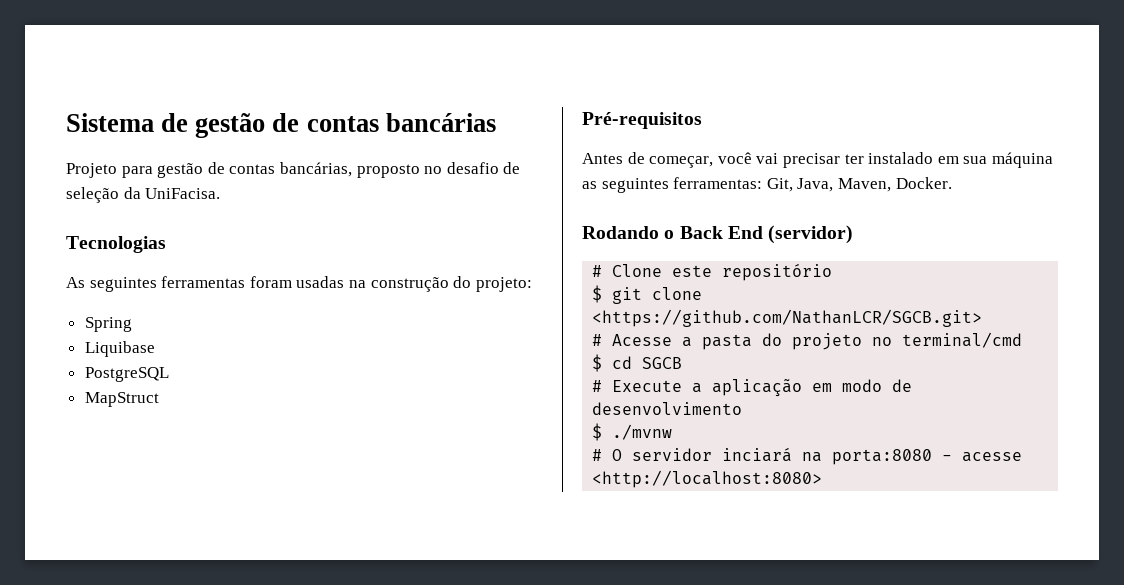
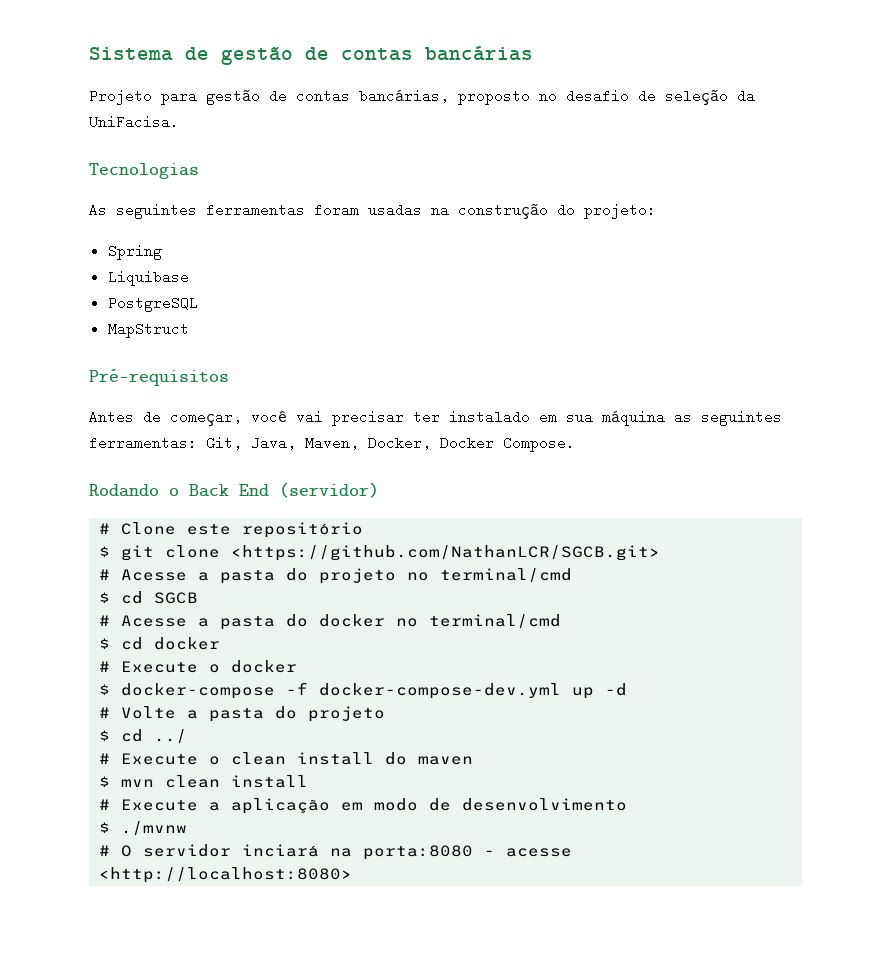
[895,177,952,189] Docker. -> [368,436,575,452] Docker, Docker Compose.
(683, 363) none -> [99,614,562,630] [99,637,221,650] [99,660,298,673] [99,682,628,699] [99,706,386,722] [99,729,188,744] [99,752,474,765] [99,775,309,788] // # Acesse a pasta do docker no terminal/cmd // $ cd docker // # Execute o docker // $ docker-compose -f docker-compose-dev.yml up -d // # Volte a pasta do projeto // $ cd ../ // # Execute o clean install do maven // $ mvn clean install

